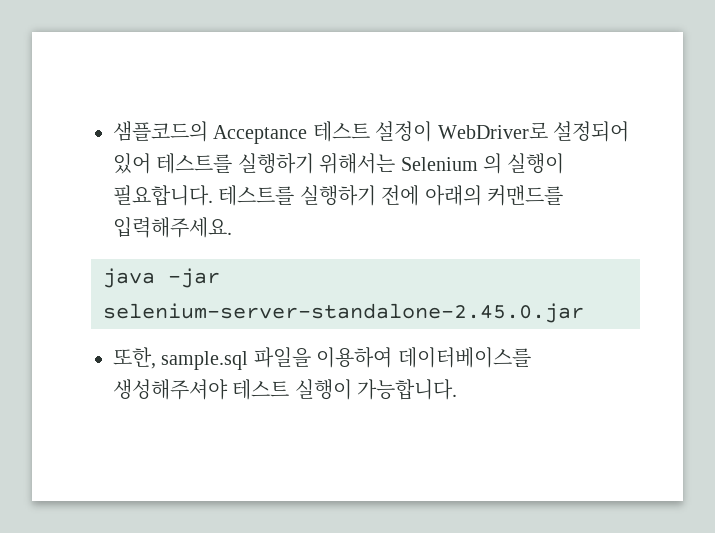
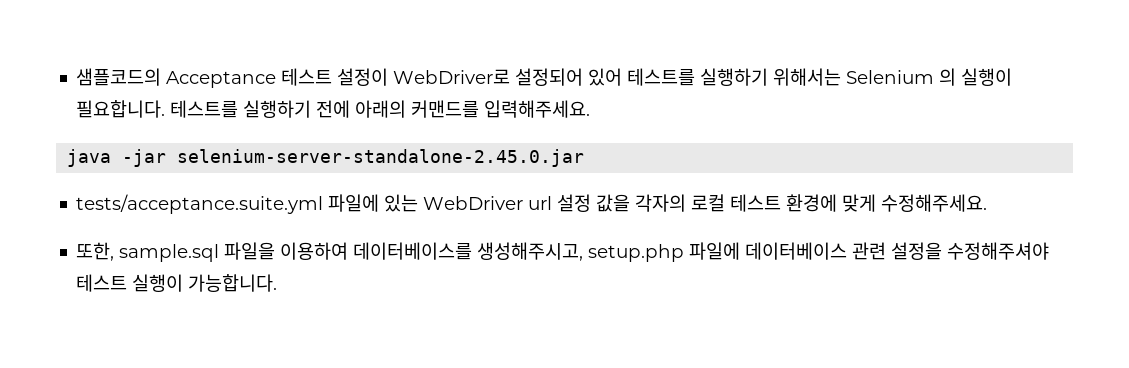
(584, 313) none -> [76,194,988,214] // tests/acceptance.suite.yml 파일에 있는 WebDriver url 설정 값을 각자의 로컬 테스트 환경에 맞게 수정해주세요.
[113,379,228,400] 생성해주셔야 -> [477,242,1050,262] 생성해주시고, setup.php 파일에 데이터베이스 관련 설정을 수정해주셔야

